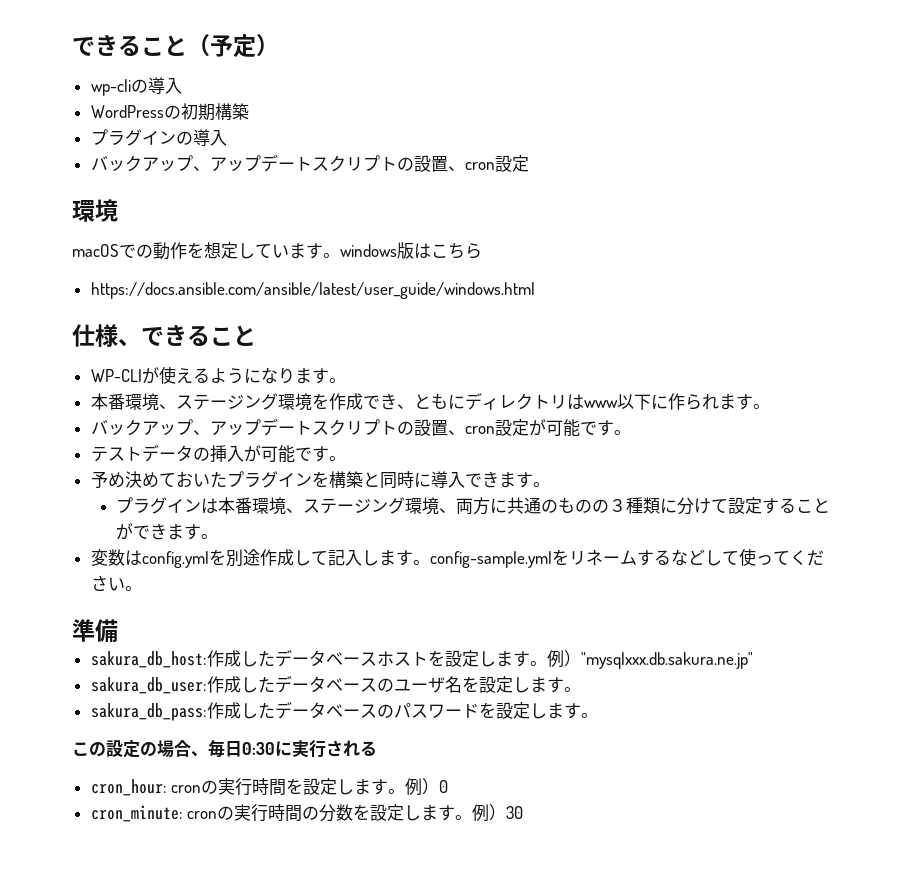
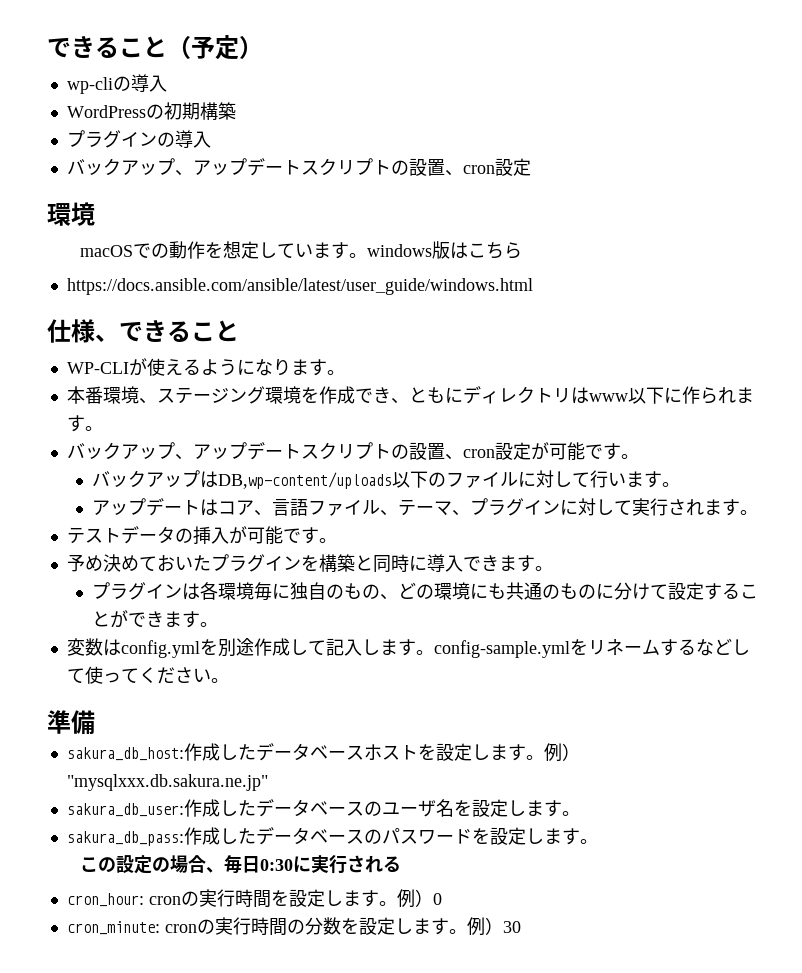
(631, 432) none -> [92,470,681,489] [92,498,759,516] // バックアップはDB,wp-content/uploads以下のファイルに対して行います。 // アップデートはコア、言語ファイル、テーマ、プラグインに対して実行されます。
[217,497,507,515] 本番環境、ステージング環境、両方に -> [200,582,507,601] 各環境毎に独自のもの、どの環境にも
[591,497,660,514] の３種類 -> (597, 591) none

